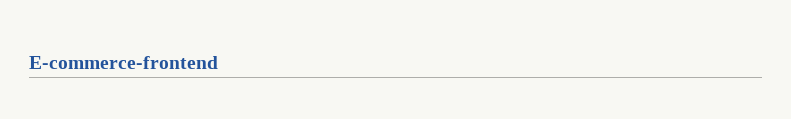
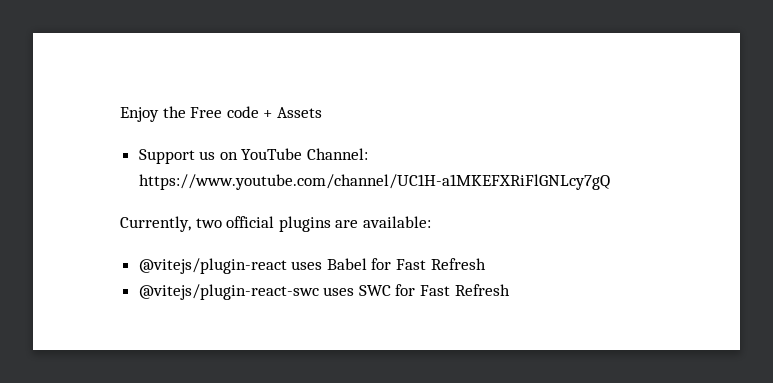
[29,56,218,69] E-commerce-frontend -> [120,106,322,122] [138,148,369,164] [138,174,610,190] [120,216,431,232] [138,258,486,274] [138,284,510,300] Enjoy the Free code + Assets // Support us on YouTube Channel: https://www.youtube.com/channel/UC1H-a1MKEFXRiFlGNLcy7gQ // Currently, two official plugins are available: // @vitejs/plugin-react uses Babel for Fast Refresh // @vitejs/plugin-react-swc uses SWC for Fast Refresh

